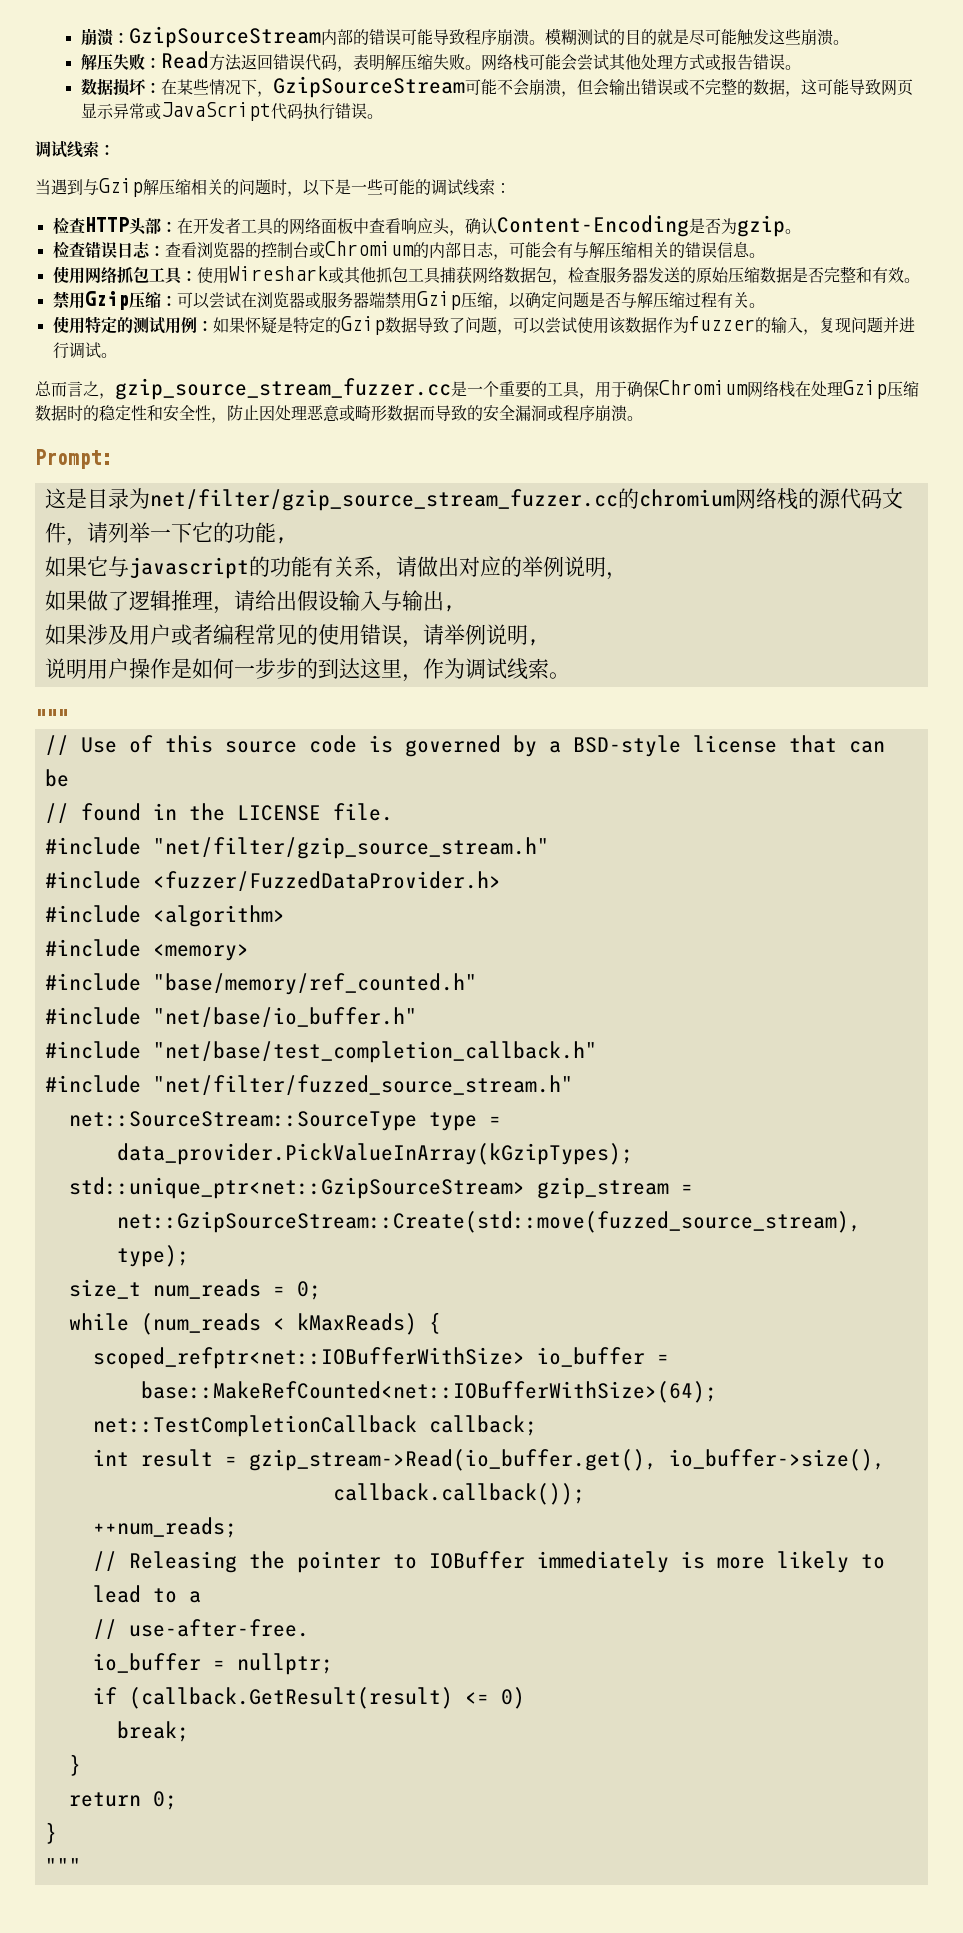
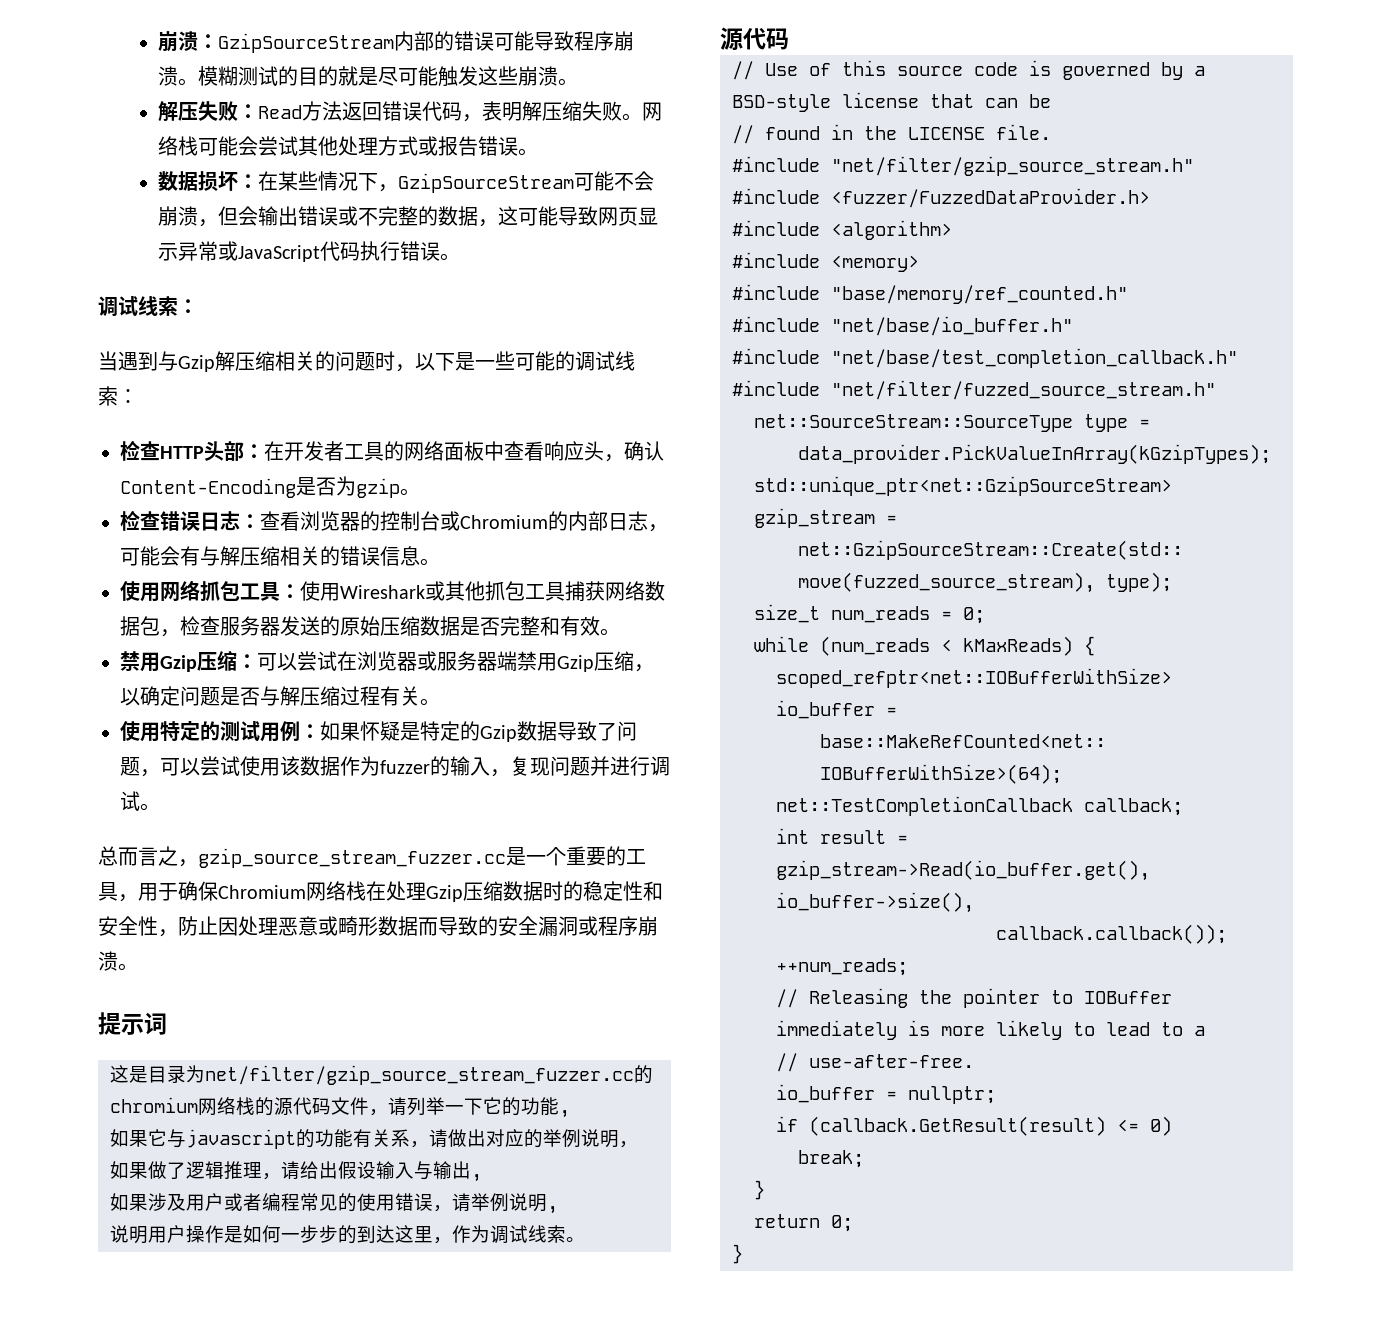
[35,449,112,469] Prompt: -> [98,1012,167,1035] 提示词
[35,709,68,725] """ -> [720,27,789,51] 源代码
[44,1858,81,1874] // """ -> (743, 1254) none

